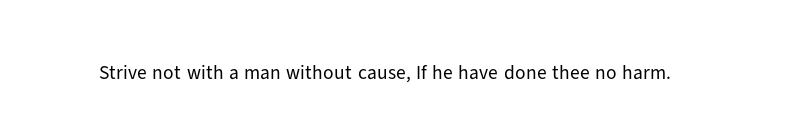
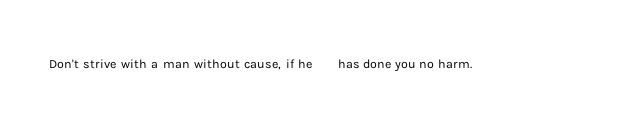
[98,64,182,79] Strive not -> [49,59,117,69] Don't strive
[415,65,590,80] If he have done thee -> [285,59,416,72] if he has done you

